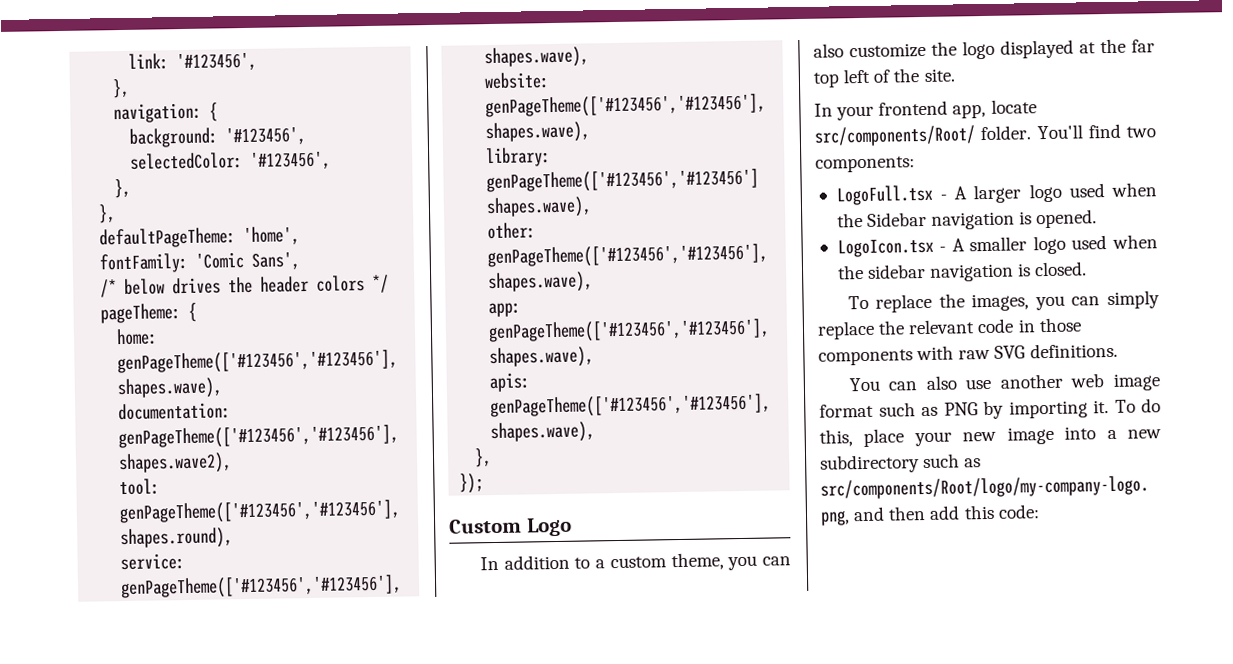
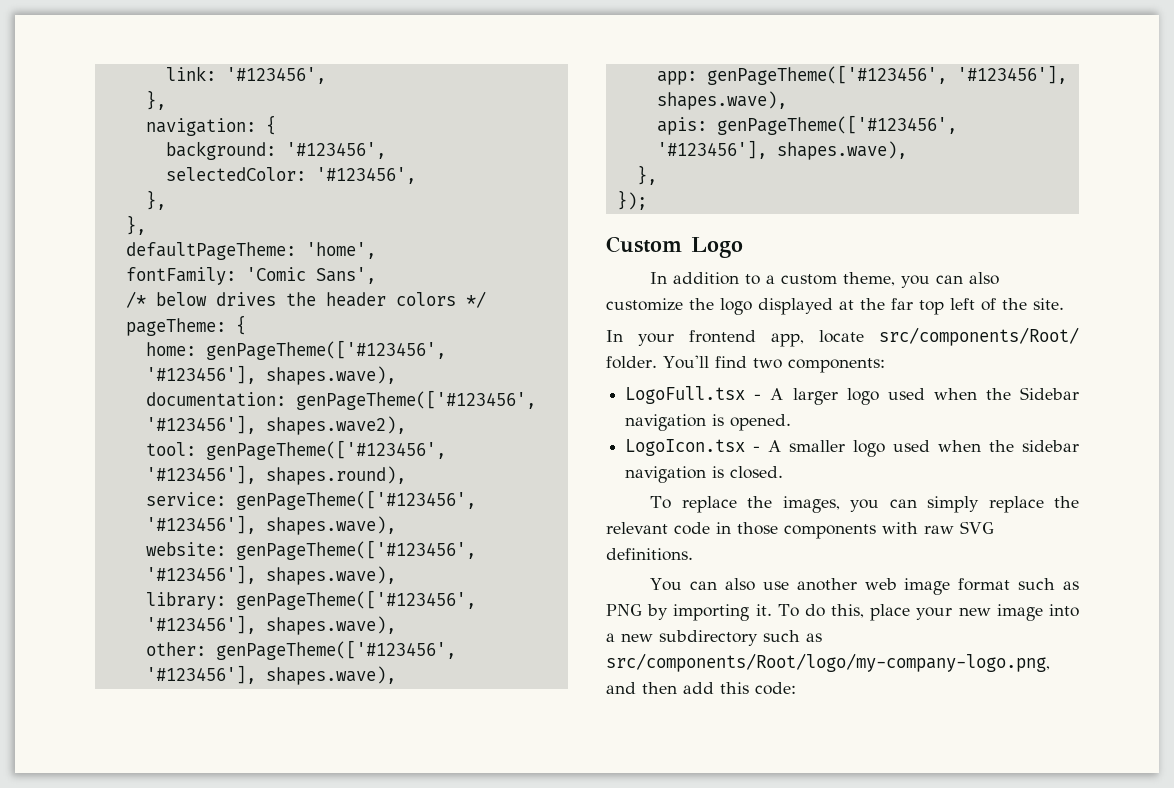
[117,349,399,375] genPageTheme(['#123456','#123456'], -> [205,340,446,360] [145,365,256,384] genPageTheme(['#123456', '#123456'],
[118,424,400,450] genPageTheme(['#123456','#123456'], -> [295,390,536,410] [145,415,256,434] genPageTheme(['#123456', '#123456'],
[119,499,402,525] genPageTheme(['#123456','#123456'], -> [205,440,446,460] [145,465,256,484] genPageTheme(['#123456', '#123456'],
[120,574,403,600] genPageTheme(['#123456','#123456'], -> [235,490,476,510] [145,515,256,534] genPageTheme(['#123456', '#123456'],
[485,93,767,119] genPageTheme(['#123456','#123456'], -> [235,540,476,560] [145,565,256,584] genPageTheme(['#123456', '#123456'],
[486,168,760,194] genPageTheme(['#123456','#123456'] -> [235,590,476,610] [145,615,256,634] genPageTheme(['#123456', '#123456'],
[487,243,769,269] genPageTheme(['#123456','#123456'], -> [215,640,456,660] [145,665,256,684] genPageTheme(['#123456', '#123456'],
[488,318,771,344] genPageTheme(['#123456','#123456'], -> [706,65,1067,85] genPageTheme(['#123456', '#123456'],
[490,393,772,419] genPageTheme(['#123456','#123456'], -> [716,115,957,135] [656,140,767,159] genPageTheme(['#123456', '#123456'],

